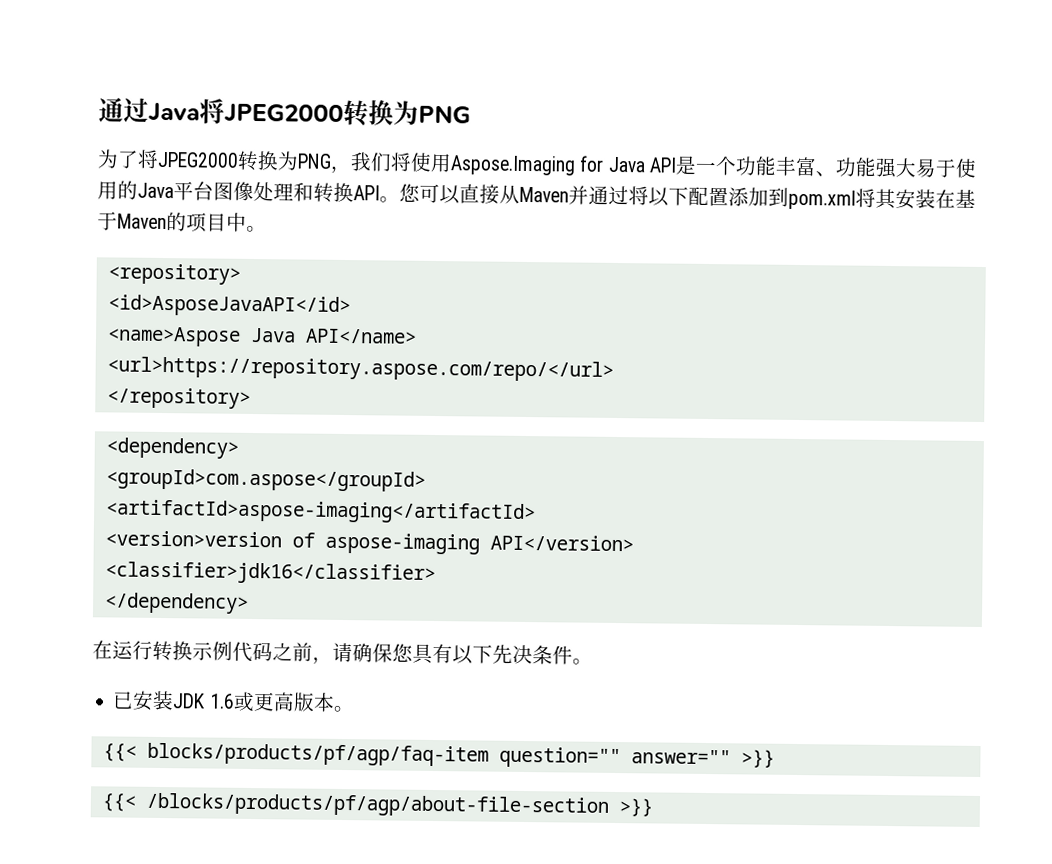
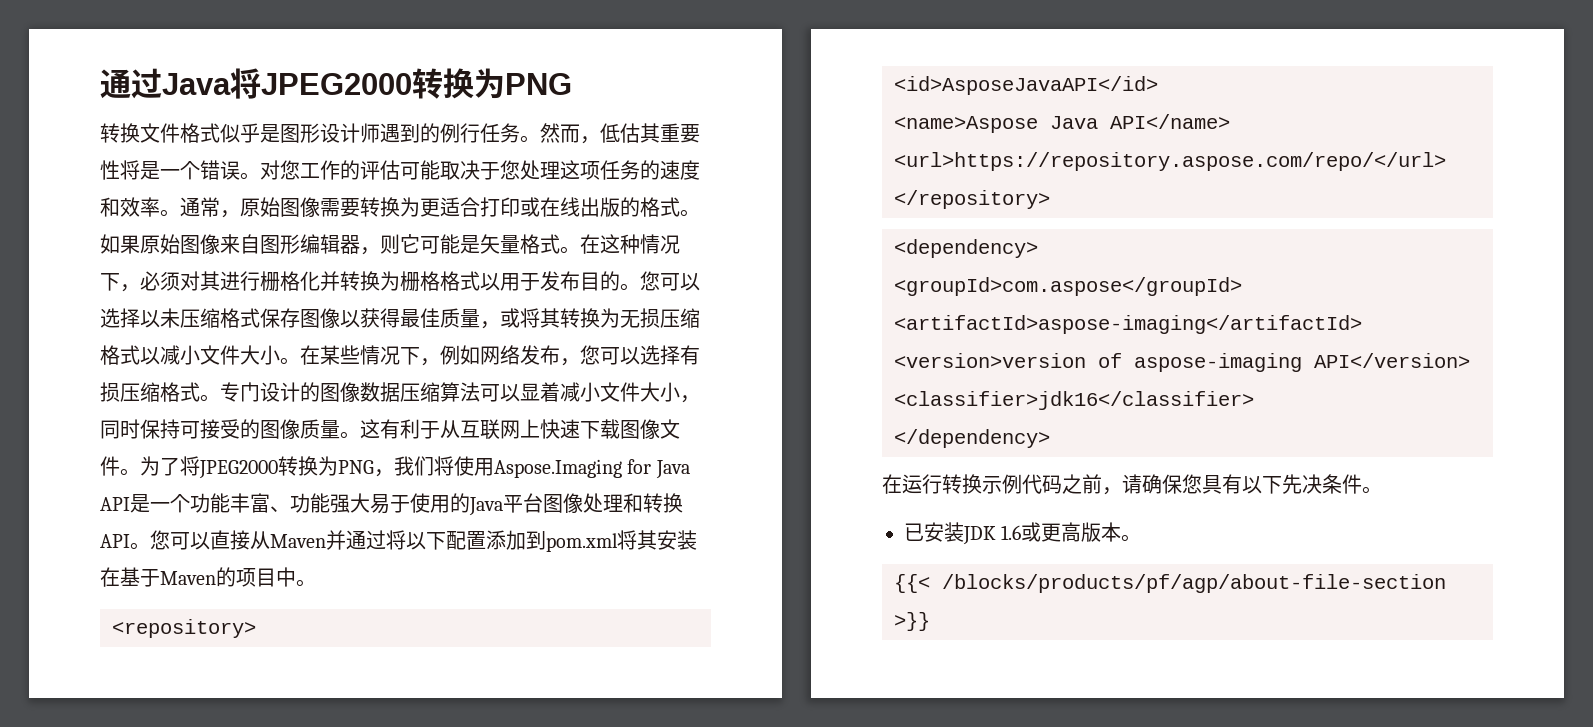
(471, 114) none -> [100,123,700,144] [100,160,700,180] [100,197,700,218] [100,234,680,255] [100,271,700,292] [100,308,700,329] [100,345,700,366] [100,382,700,403] [100,419,680,440] [100,456,140,476] 转换文件格式似乎是图形设计师遇到的例行任务。然而，低估其重要性将是一个错误。对您工作的评估可能取决于您处理这项任务的速度和效率。通常，原始图像需要转换为更适合打印或在线出版的格式。如果原始图像来自图形编辑器，则它可能是矢量格式。在这种情况下，必须对其进行栅格化并转换为栅格格式以用于发布目的。您可以选择以未压缩格式保存图像以获得最佳质量，或将其转换为无损压缩格式以减小文件大小。在某些情况下，例如网络发布，您可以选择有损压缩格式。专门设计的图像数据压缩算法可以显着减小文件大小，同时保持可接受的图像质量。这有利于从互联网上快速下载图像文件。
[102,742,775,769] // {{< blocks/products/pf/agp/faq-item question="" answer="" >}} -> (1142, 538) none

